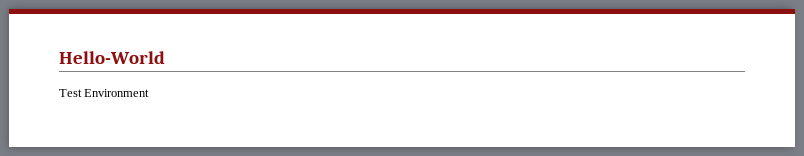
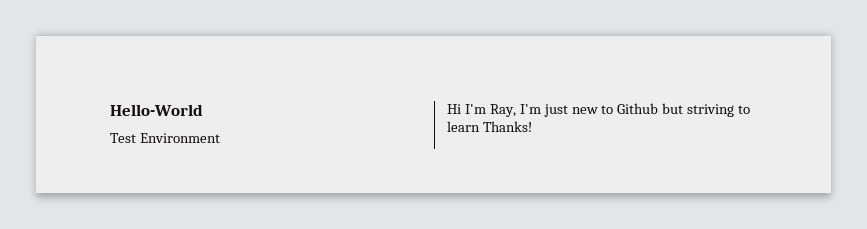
(150, 93) none -> [447,103,751,117] [447,121,532,132] // Hi I'm Ray, I'm just new to Github but striving to learn Thanks!

